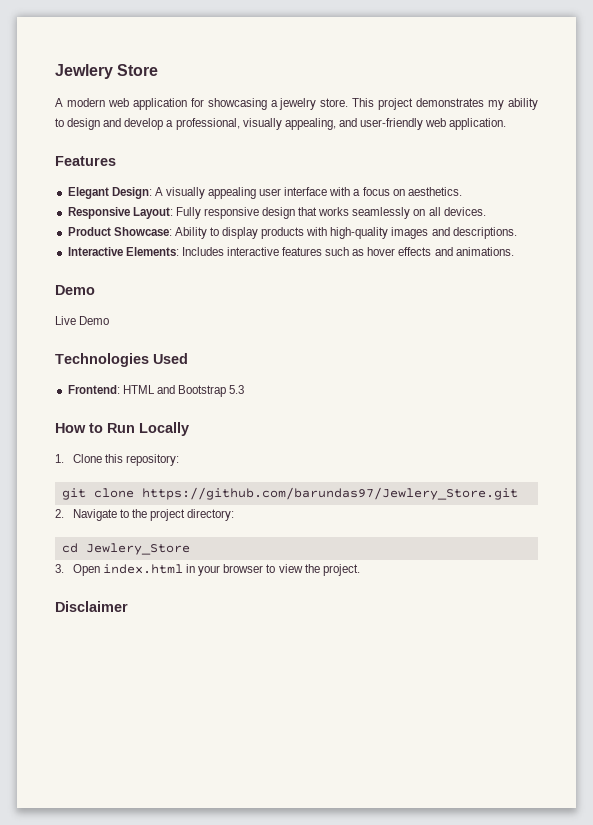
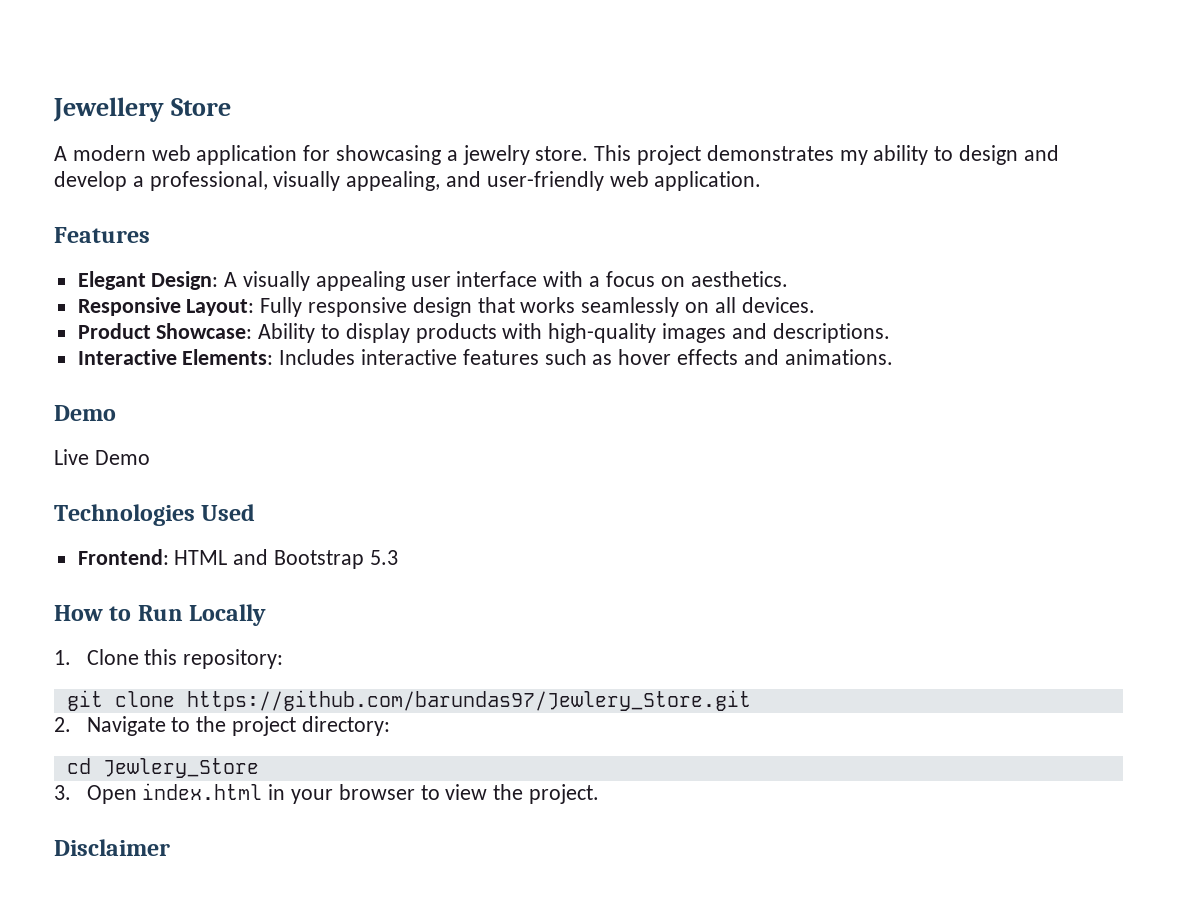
[55,64,113,79] Jewlery -> [53,97,164,122] Jewellery

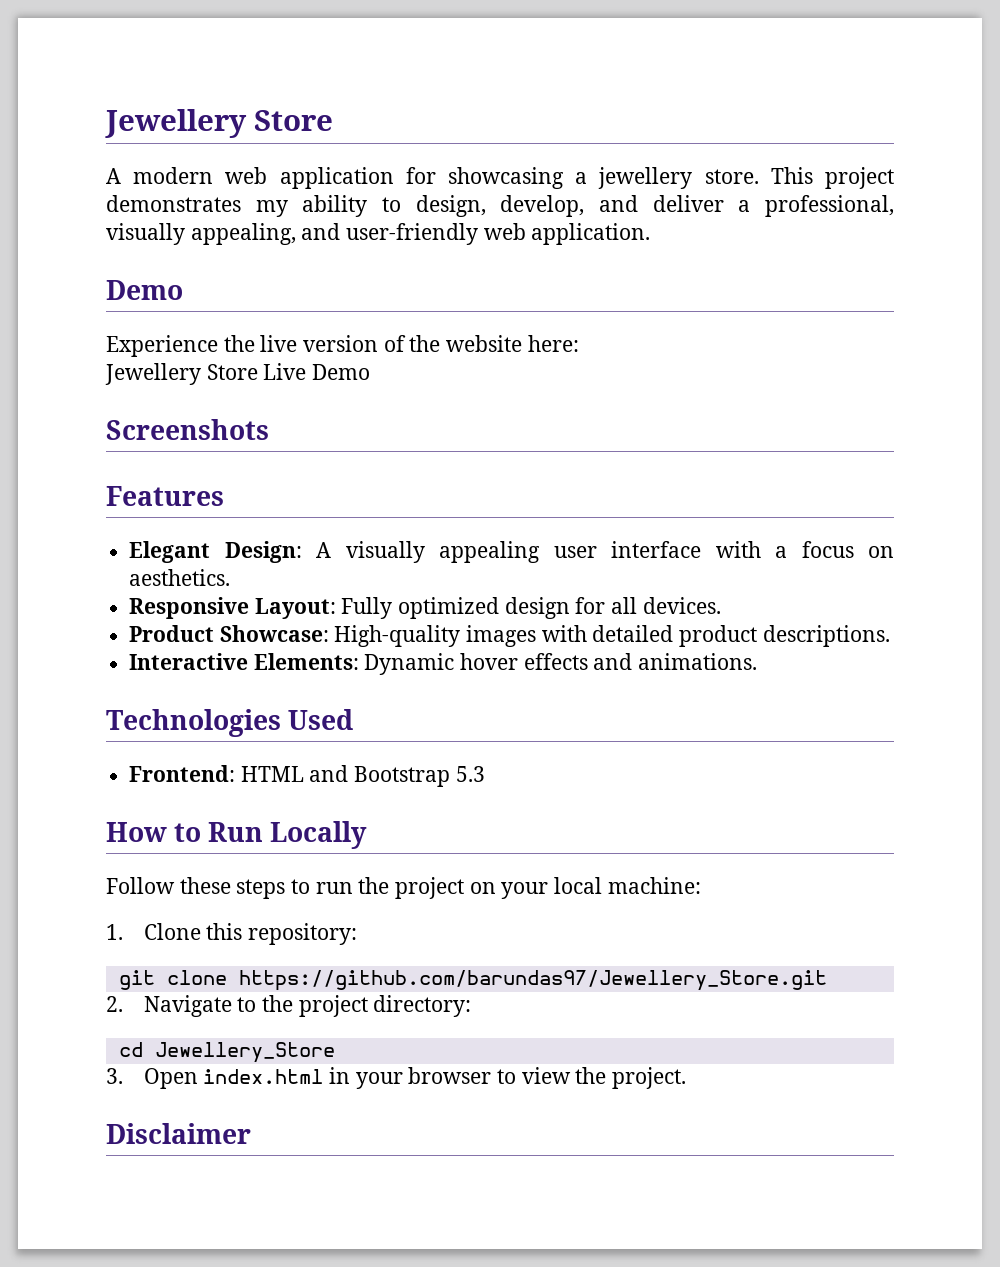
[462,145,530,165] jewelry -> [598,167,693,189] jewellery
[959,145,1059,165] [54,171,127,191] design and develop -> [415,195,724,217] design, develop, and deliver
(762, 181) none -> [106,280,183,300] [106,335,579,357] [105,363,371,385] [106,419,269,440] // Demo // Experience the live version of the website here: // Jewellery Store Live Demo // Screenshots
[308,297,815,317] [77,323,890,343] [77,349,613,365] responsive design that works seamlessly on all devices. // Product Showcase: Ability to display products with high-quality images and descriptions. // Interactive Elements: Includes interactive features such as -> [398,597,721,619] [129,625,890,647] [129,653,455,675] optimized design for all devices. // Product Showcase: High-quality images with detailed product descriptions. // Interactive Elements: Dynamic
[54,405,116,421] [54,449,150,465] // Demo // Live Demo -> (758, 661) none
(267, 615) none -> [106,877,701,899] // Follow these steps to run the project on your local machine:
[186,690,751,711] https://github.com/barundas97/Jewlery_Store.git -> [238,970,827,991] https://github.com/barundas97/Jewellery_Store.git
[102,758,259,778] Jewlery_Store -> [154,1042,335,1063] Jewellery_Store

